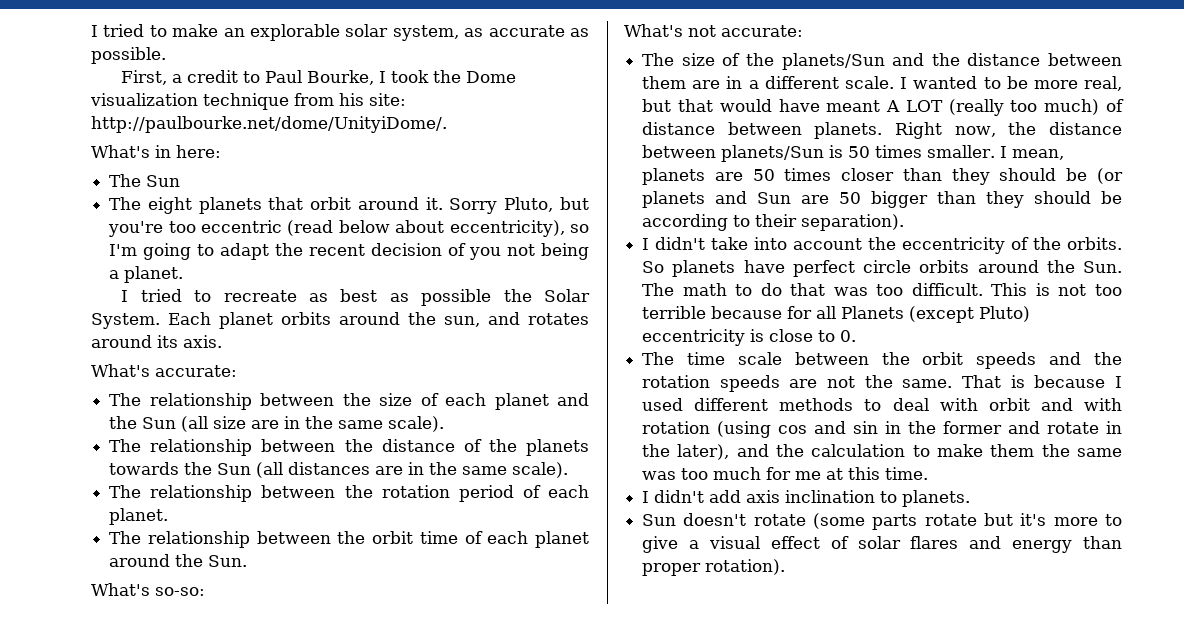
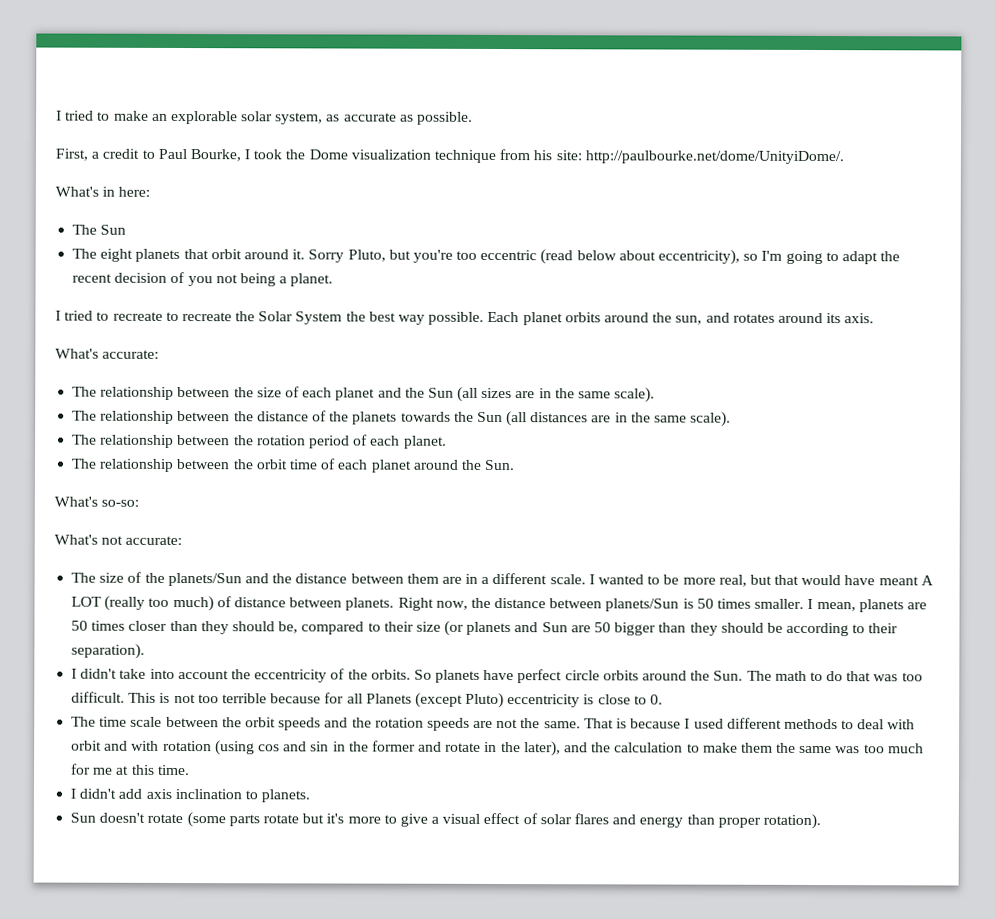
[309,289,590,306] [91,313,160,329] as best as possible the Solar System. -> [165,311,485,325] to recreate the Solar System the best way possible.
[213,416,247,429] size -> [481,387,513,399] sizes
[1066,168,1088,181] be -> [278,621,441,635] be, compared to their size

